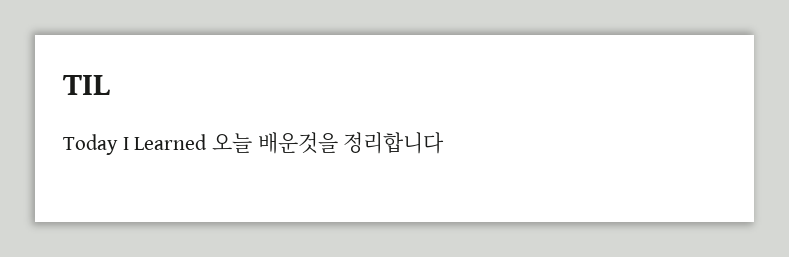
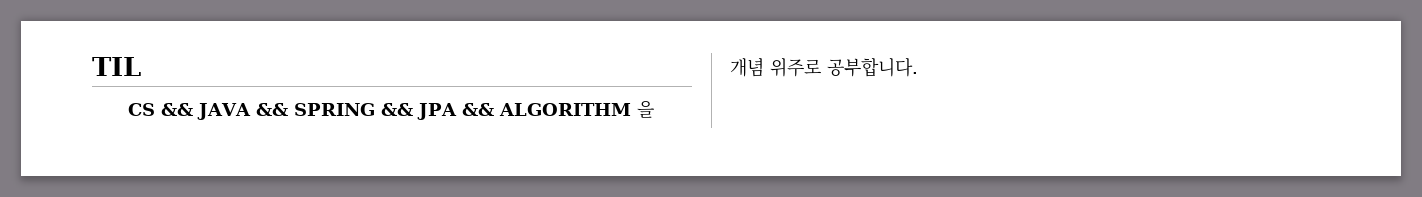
[63,132,445,155] Today I Learned 오늘 배운것을 정리합니다 -> [128,101,655,120] [730,57,918,77] CS && JAVA && SPRING && JPA && ALGORITHM 을 개념 위주로 공부합니다.

